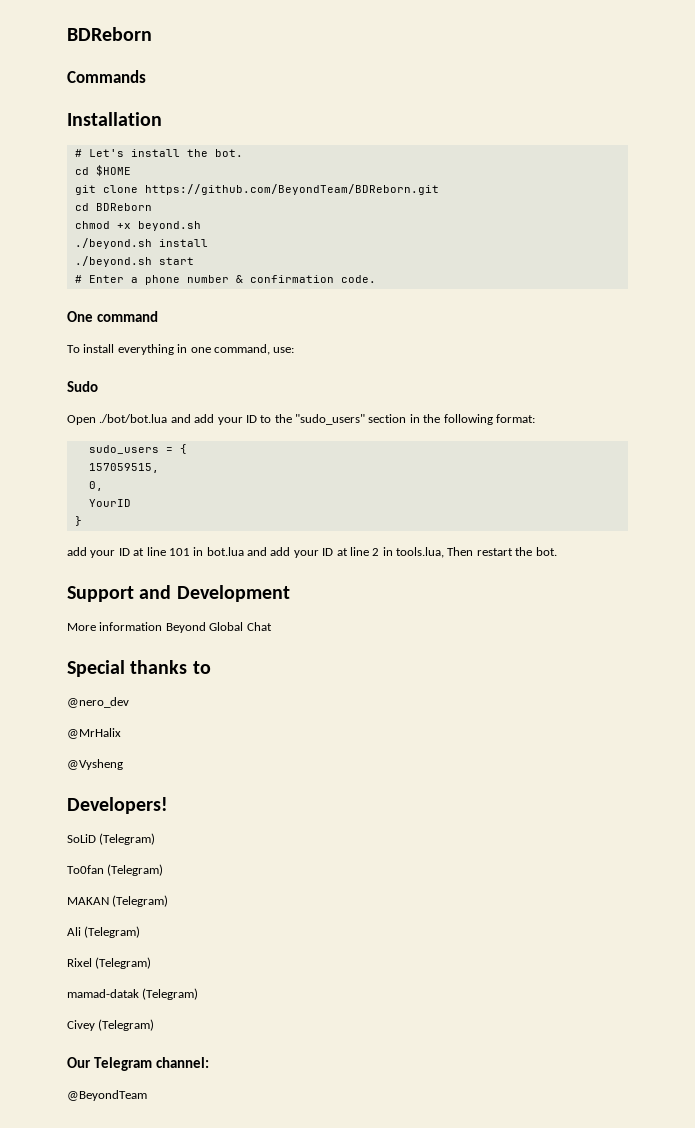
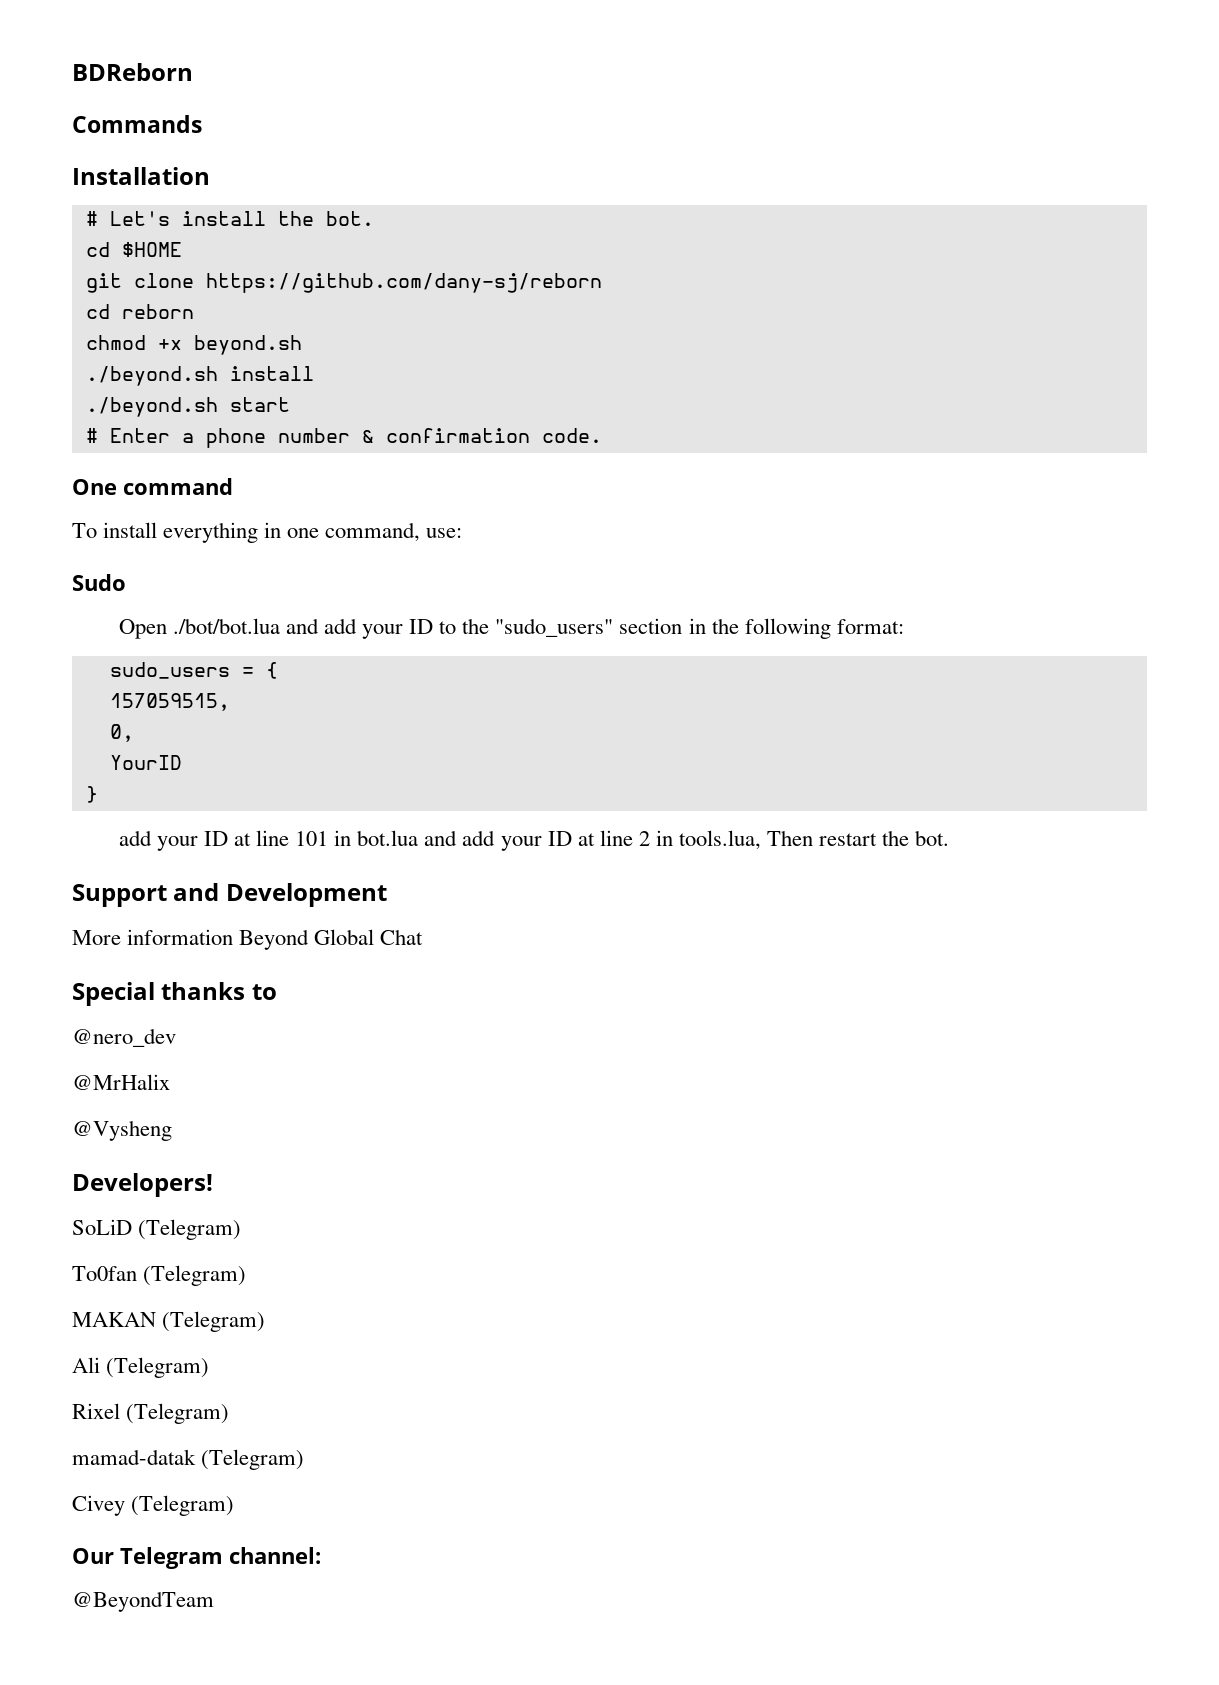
[144,184,439,195] [74,203,152,211] https://github.com/BeyondTeam/BDReborn.git // cd BDReborn -> [205,273,602,293] [85,304,194,319] https://github.com/dany-sj/reborn // cd reborn

